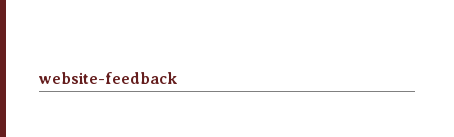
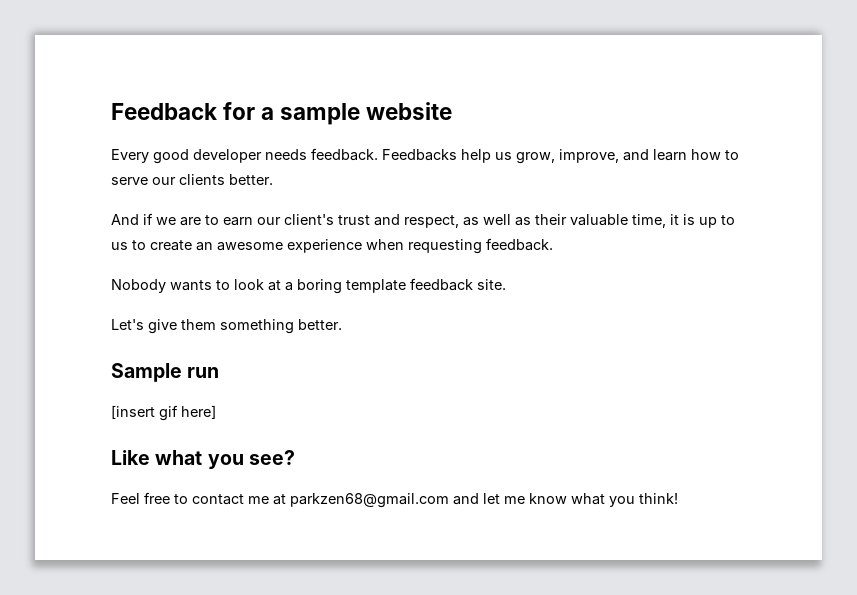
[38,72,177,84] website-feedback -> [111,102,453,125] [111,148,739,164] [111,174,273,185] [111,213,735,228] [111,238,553,254] [111,278,506,294] [111,319,342,334] [111,363,220,382] [111,405,216,421] [111,450,295,469] [111,492,678,508] Feedback for a sample website // Every good developer needs feedback. Feedbacks help us grow, improve, and learn how to serve our clients better. // And if we are to earn our client's trust and respect, as well as their valuable time, it is up to us to create an awesome experience when requesting feedback. // Nobody wants to look at a boring template feedback site. // Let's give them something better. // Sample run // [insert gif here] // Like what you see? // Feel free to contact me at parkzen68@gmail.com and let me know what you think!

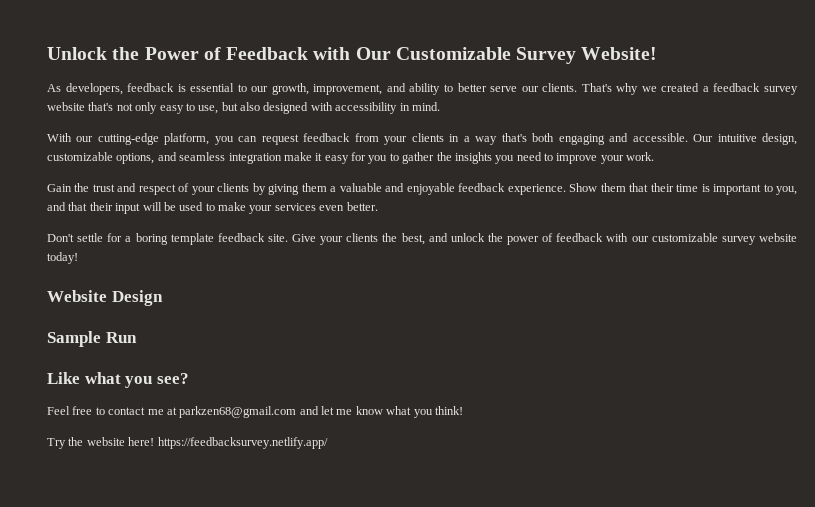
[111,102,453,125] [111,148,739,164] [111,174,273,185] [111,213,735,228] [111,238,553,254] [111,279,281,293] Feedback for a sample website // Every good developer needs feedback. Feedbacks help us grow, improve, and learn how to serve our clients better. // And if we are to earn our client's trust and respect, as well as their valuable time, it is up to us to create an awesome experience when requesting feedback. // Nobody wants to look at -> [47,47,658,64] [47,83,798,95] [47,102,440,114] [47,133,798,145] [47,152,655,164] [47,183,798,195] [47,202,378,214] [47,233,123,242] Unlock the Power of Feedback with Our Customizable Survey Website! // As developers, feedback is essential to our growth, improvement, and ability to better serve our clients. That's why we created a feedback survey website that's not only easy to use, but also designed with accessibility in mind. // With our cutting-edge platform, you can request feedback from your clients in a way that's both engaging and accessible. Our intuitive design, customizable options, and seamless integration make it easy for you to gather the insights you need to improve your work. // Gain the trust and respect of your clients by giving them a valuable and enjoyable feedback experience. Show them that their time is important to you, and that their input will be used to make your services even better. // Don't settle for
[111,319,342,334] [111,363,220,382] [111,405,216,421] // Let's give them something better. // Sample run // [insert gif here] -> [292,233,798,245] [47,252,78,264] [47,290,163,306] [47,331,137,347] Give your clients the best, and unlock the power of feedback with our customizable survey website today! // Website Design // Sample Run
(678, 498) none -> [47,437,328,449] // Try the website here! https://feedbacksurvey.netlify.app/

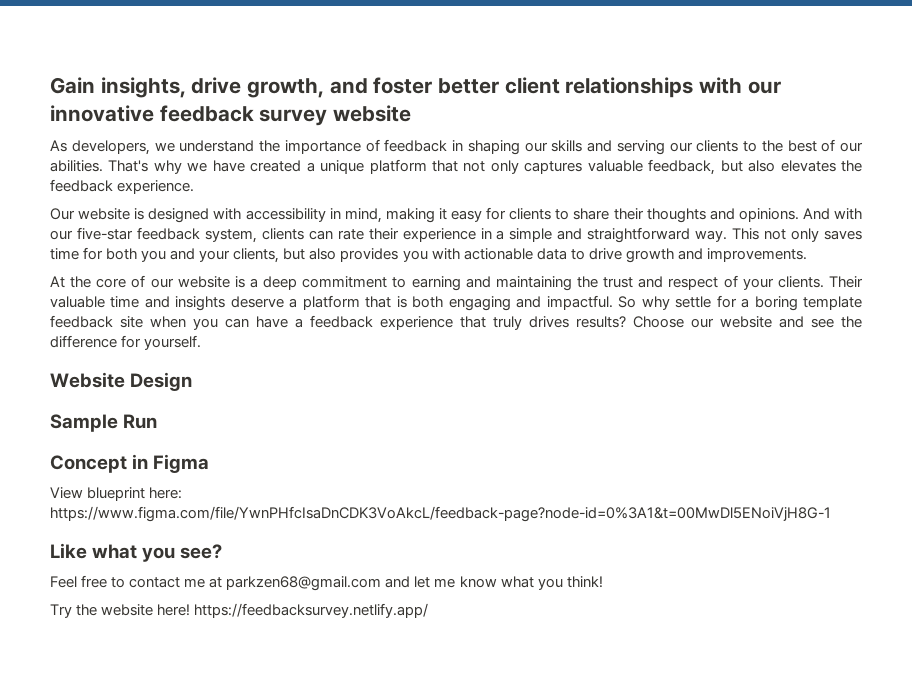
[47,47,658,64] [47,83,578,95] Unlock the Power of Feedback with Our Customizable Survey Website! // As developers, feedback is essential to our growth, improvement, and ability to better serve our clients. -> [50,77,781,98] [50,105,412,126] [50,139,863,155] [50,160,103,172] Gain insights, drive growth, and foster better client relationships with our innovative feedback survey website // As developers, we understand the importance of feedback in shaping our skills and serving our clients to the best of our abilities.
(657, 89) none -> [212,160,245,172] have
[713,83,798,95] [47,102,440,114] [47,133,798,145] [47,152,655,164] [47,184,72,192] feedback survey website that's not only easy to use, but also designed with accessibility in mind. // With our cutting-edge platform, you can request feedback from your clients in a way that's both engaging and accessible. Our intuitive design, customizable options, and seamless integration make it easy for you to gather the insights you need to improve your work. // Gain -> [320,159,863,175] [50,179,195,194] [50,207,863,223] [50,227,863,243] [50,247,807,263] [50,275,572,291] unique platform that not only captures valuable feedback, but also elevates the feedback experience. // Our website is designed with accessibility in mind, making it easy for clients to share their thoughts and opinions. And with our five-star feedback system, clients can rate their experience in a simple and straightforward way. This not only saves time for both you and your clients, but also provides you with actionable data to drive growth and improvements. // At the core of our website is a deep commitment to earning and maintaining
[217,183,798,195] [47,202,378,214] [47,234,74,242] clients by giving them a valuable and enjoyable feedback experience. Show them that their time is important to you, and that their input will be used to make your services even better. // Don't -> [777,276,863,288] [50,295,670,311] clients. Their valuable time and insights deserve a platform that is both engaging and impactful. So why
[267,233,798,245] [47,252,78,264] [47,290,163,306] [47,331,137,347] site. Give your clients the best, and unlock the power of feedback with our customizable survey website today! // Website Design // Sample Run -> [120,315,862,330] [50,335,202,350] [50,372,193,391] [50,414,158,432] [50,454,210,473] [50,487,183,501] [50,506,831,522] site when you can have a feedback experience that truly drives results? Choose our website and see the difference for yourself. // Website Design // Sample Run // Concept in Figma // View blueprint here: https://www.figma.com/file/YwnPHfcIsaDnCDK3VoAkcL/feedback-page?node-id=0%3A1&t=00MwDl5ENoiVjH8G-1

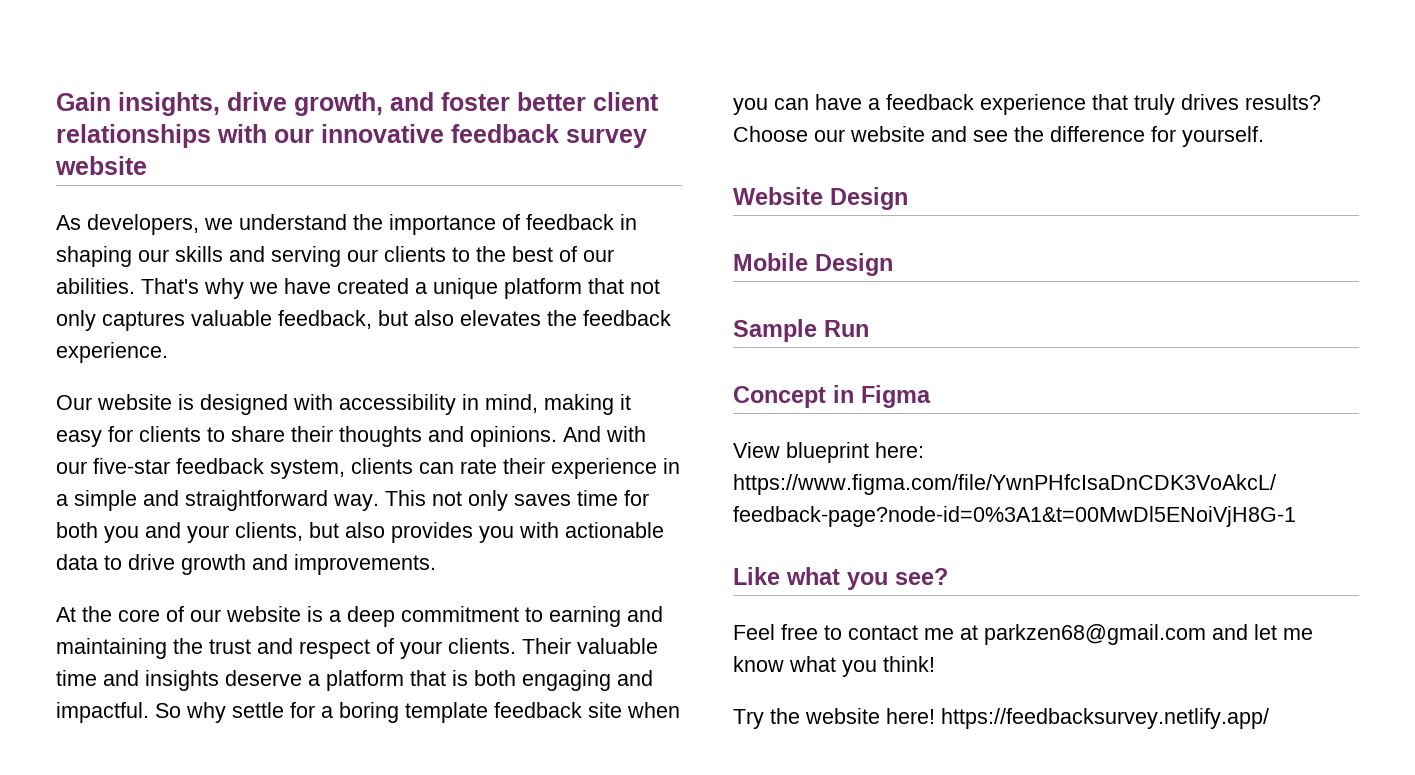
(193, 381) none -> [733,253,893,276] // Mobile Design

